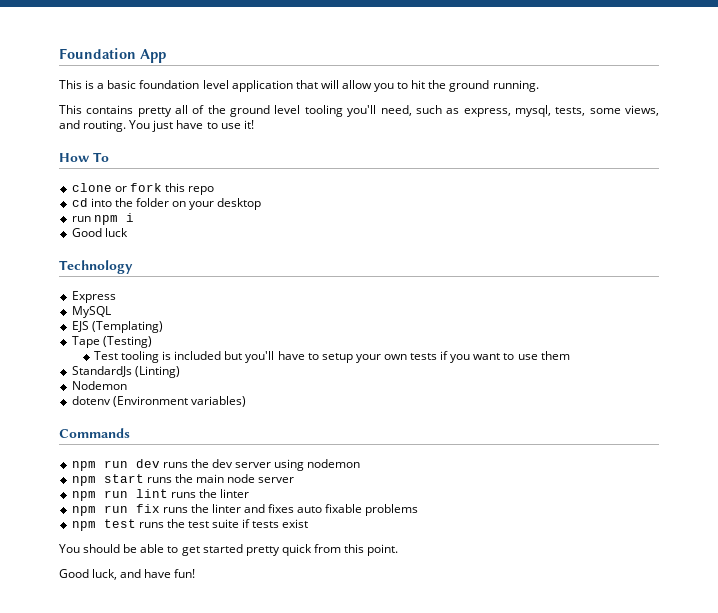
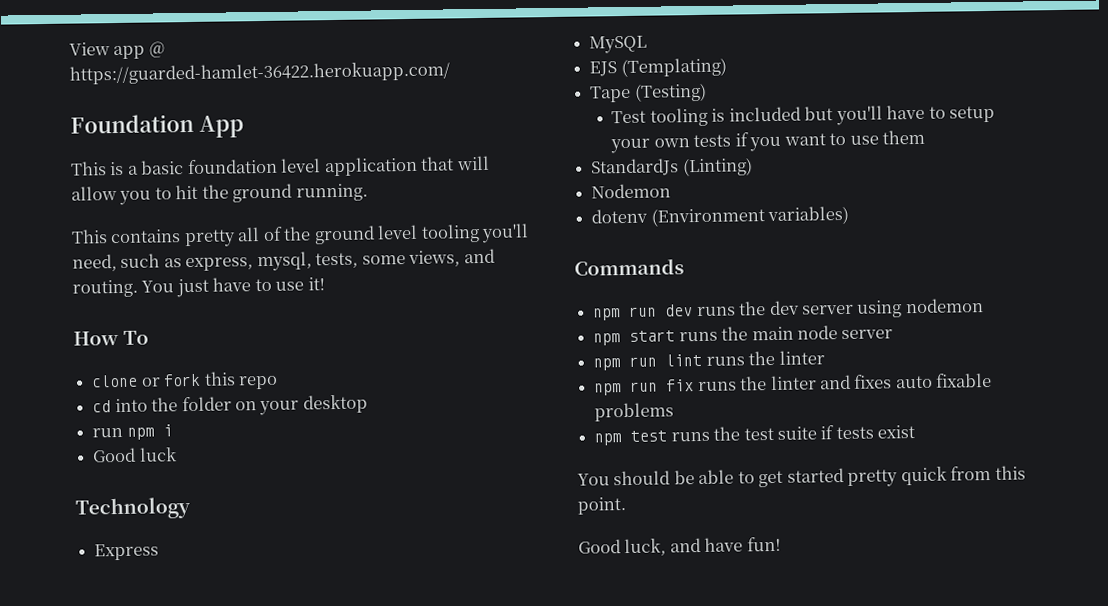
(59, 53) none -> [69,41,165,60] [69,61,450,85] View app @ https://guarded-hamlet-36422.herokuapp.com/ //

